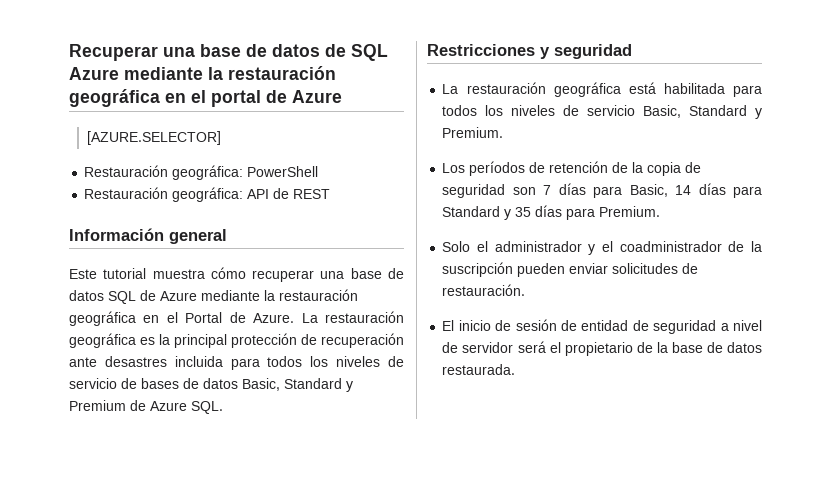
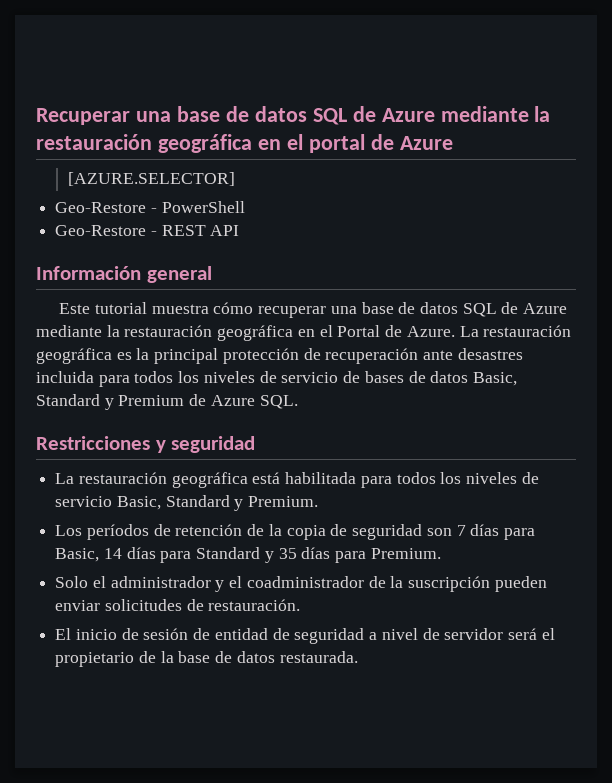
[325,44,388,61] de SQL -> [312,106,376,125] SQL de
[84,165,244,180] Restauración geográfica: -> [55,202,157,213] Geo-Restore -
[84,187,244,202] Restauración geográfica: -> [55,225,206,236] Geo-Restore - REST
[273,188,331,199] de REST -> (240, 230) none

